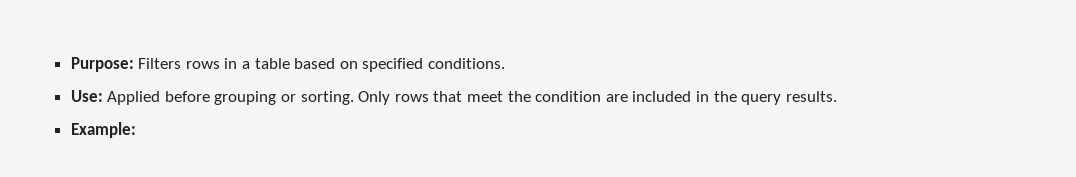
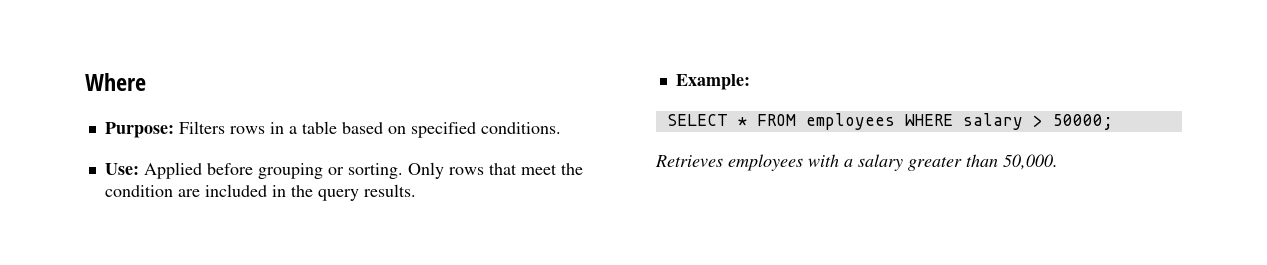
(70, 64) none -> [85,73,146,91] Where //
(136, 130) none -> [666,113,1113,130] [655,154,1058,171] // SELECT * FROM employees WHERE salary > 50000; // Retrieves employees with a salary greater than 50,000.

